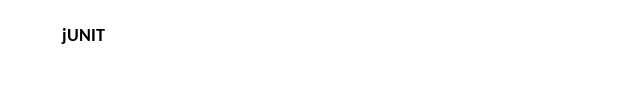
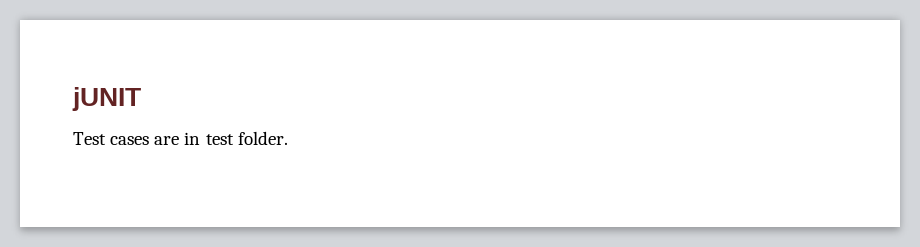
(105, 36) none -> [73,131,288,145] // Test cases are in test folder.

